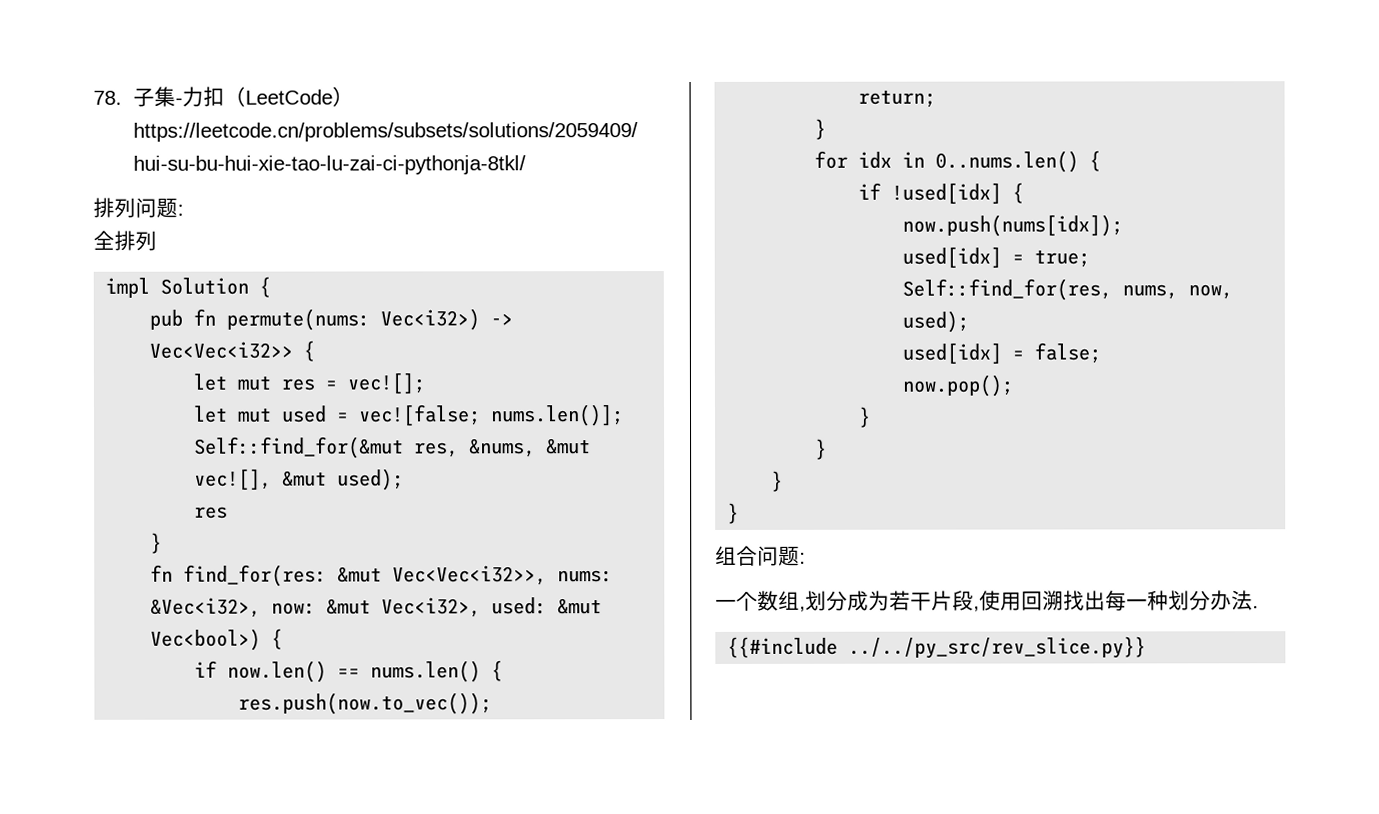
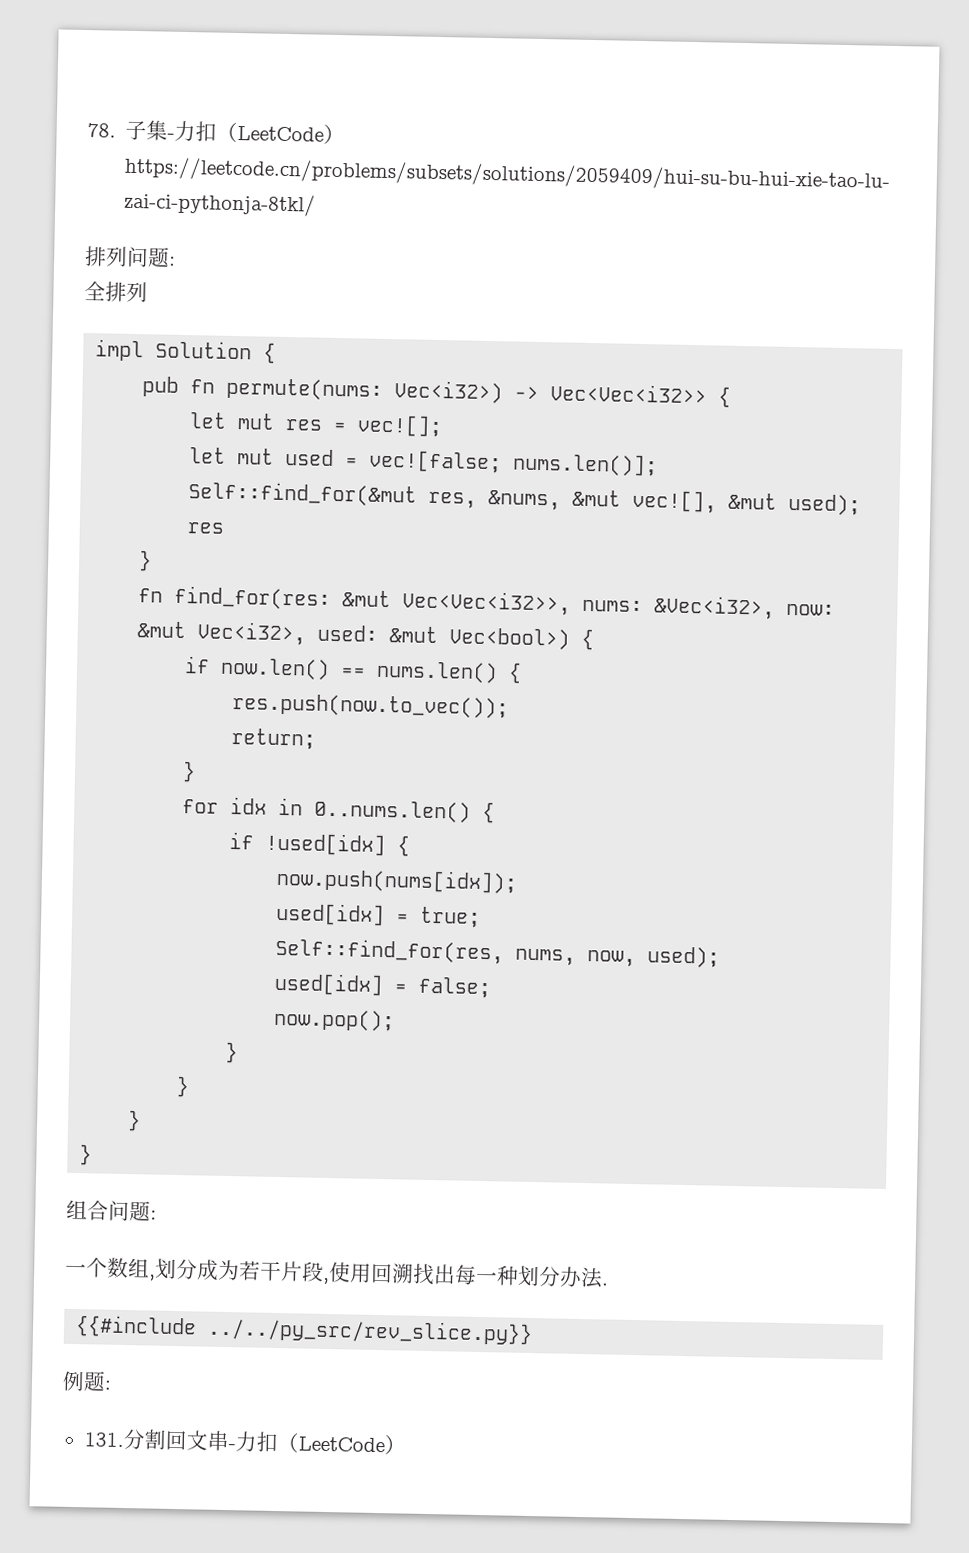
(1147, 647) none -> [62,1370,112,1392] [83,1428,407,1455] // 例题: // 131.分割回文串-力扣（LeetCode）

